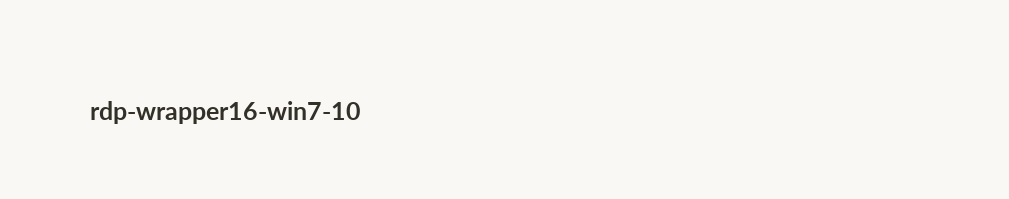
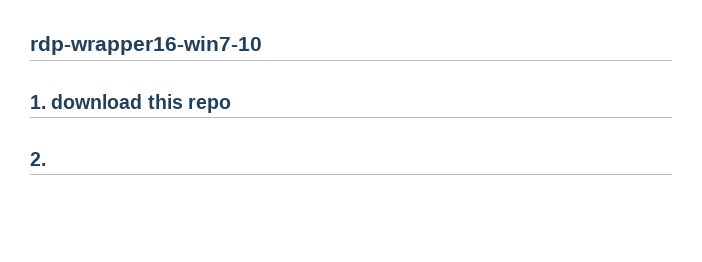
(361, 112) none -> [30,94,231,113] [30,152,46,166] // 1. download this repo // 2.

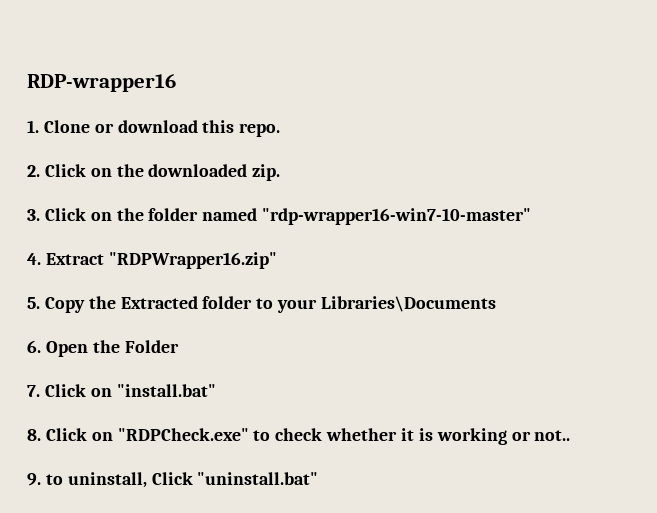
[30,36,262,55] rdp-wrapper16-win7-10 -> [27,74,176,92] RDP-wrapper16
(46, 102) none -> [43,120,114,133] Clone or
[187,97,231,113] repo -> [239,123,281,137] repo.
(46, 159) none -> [44,164,281,181] [27,208,532,225] [27,252,277,269] [27,296,497,313] [27,340,179,357] [27,384,216,397] [27,428,571,445] [27,472,319,488] Click on the downloaded zip. // 3. Click on the folder named "rdp-wrapper16-win7-10-master" // 4. Extract "RDPWrapper16.zip" // 5. Copy the Extracted folder to your Libraries\Documents // 6. Open the Folder // 7. Click on "install.bat" // 8. Click on "RDPCheck.exe" to check whether it is working or not.. // 9. to uninstall, Click "uninstall.bat"

